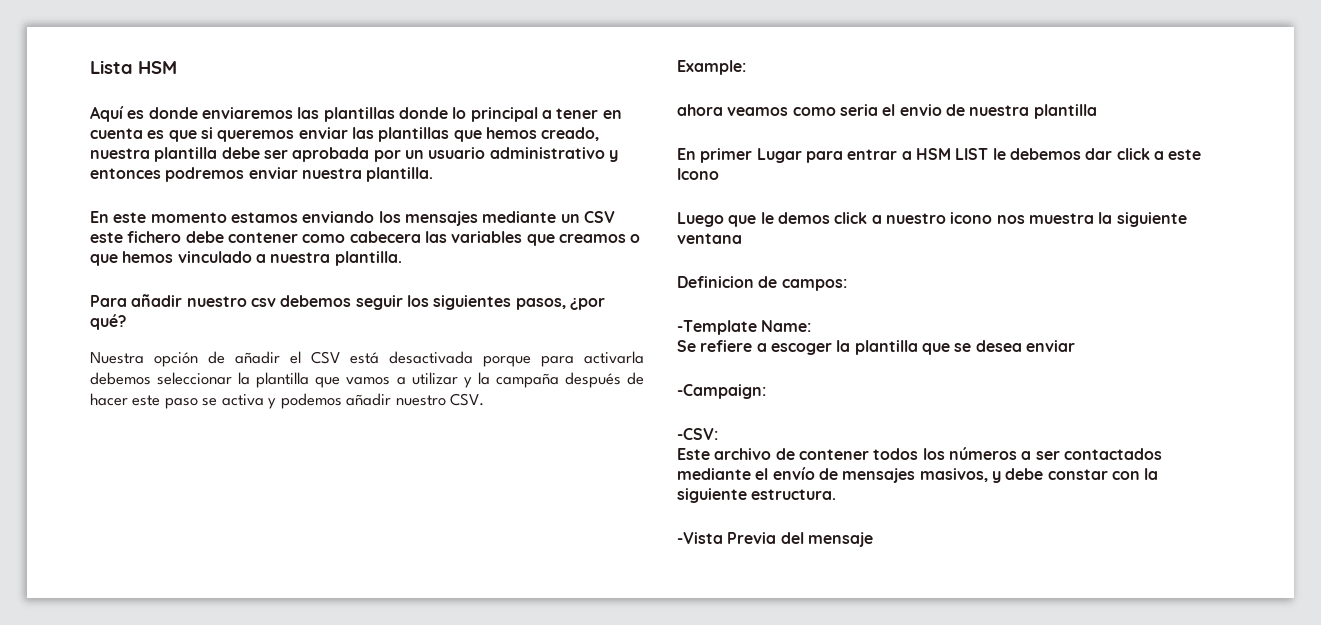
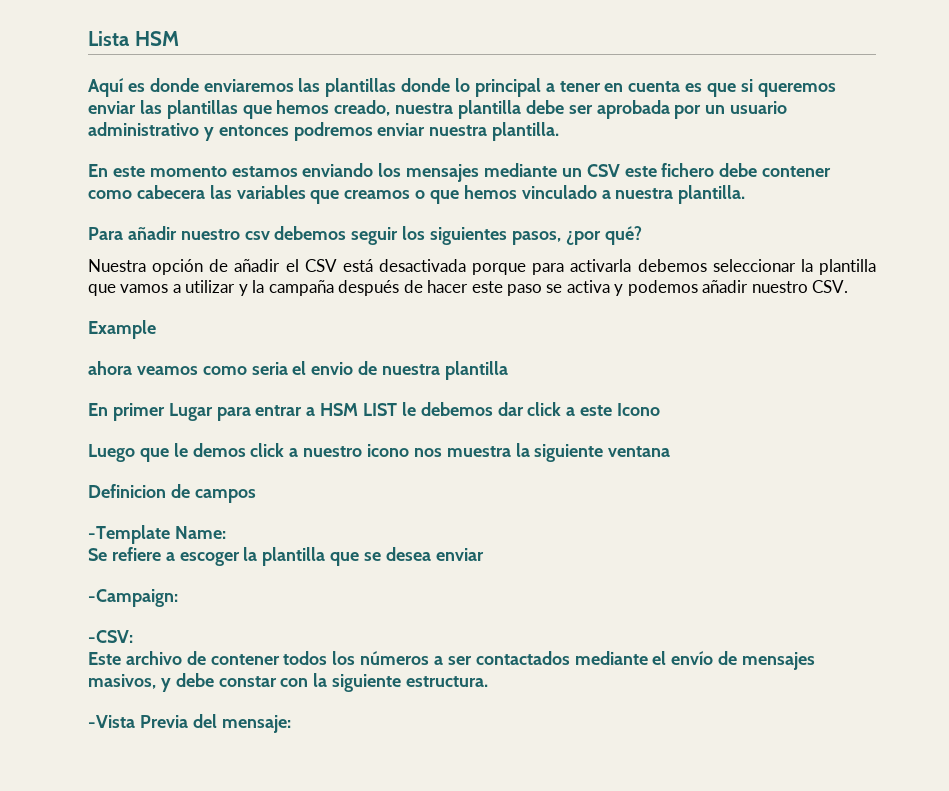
[677,60,746,75] Example: -> [88,320,156,339] Example
[781,279,847,291] campos: -> [194,489,256,503] campos
[807,532,873,547] mensaje -> [221,715,291,733] mensaje:

